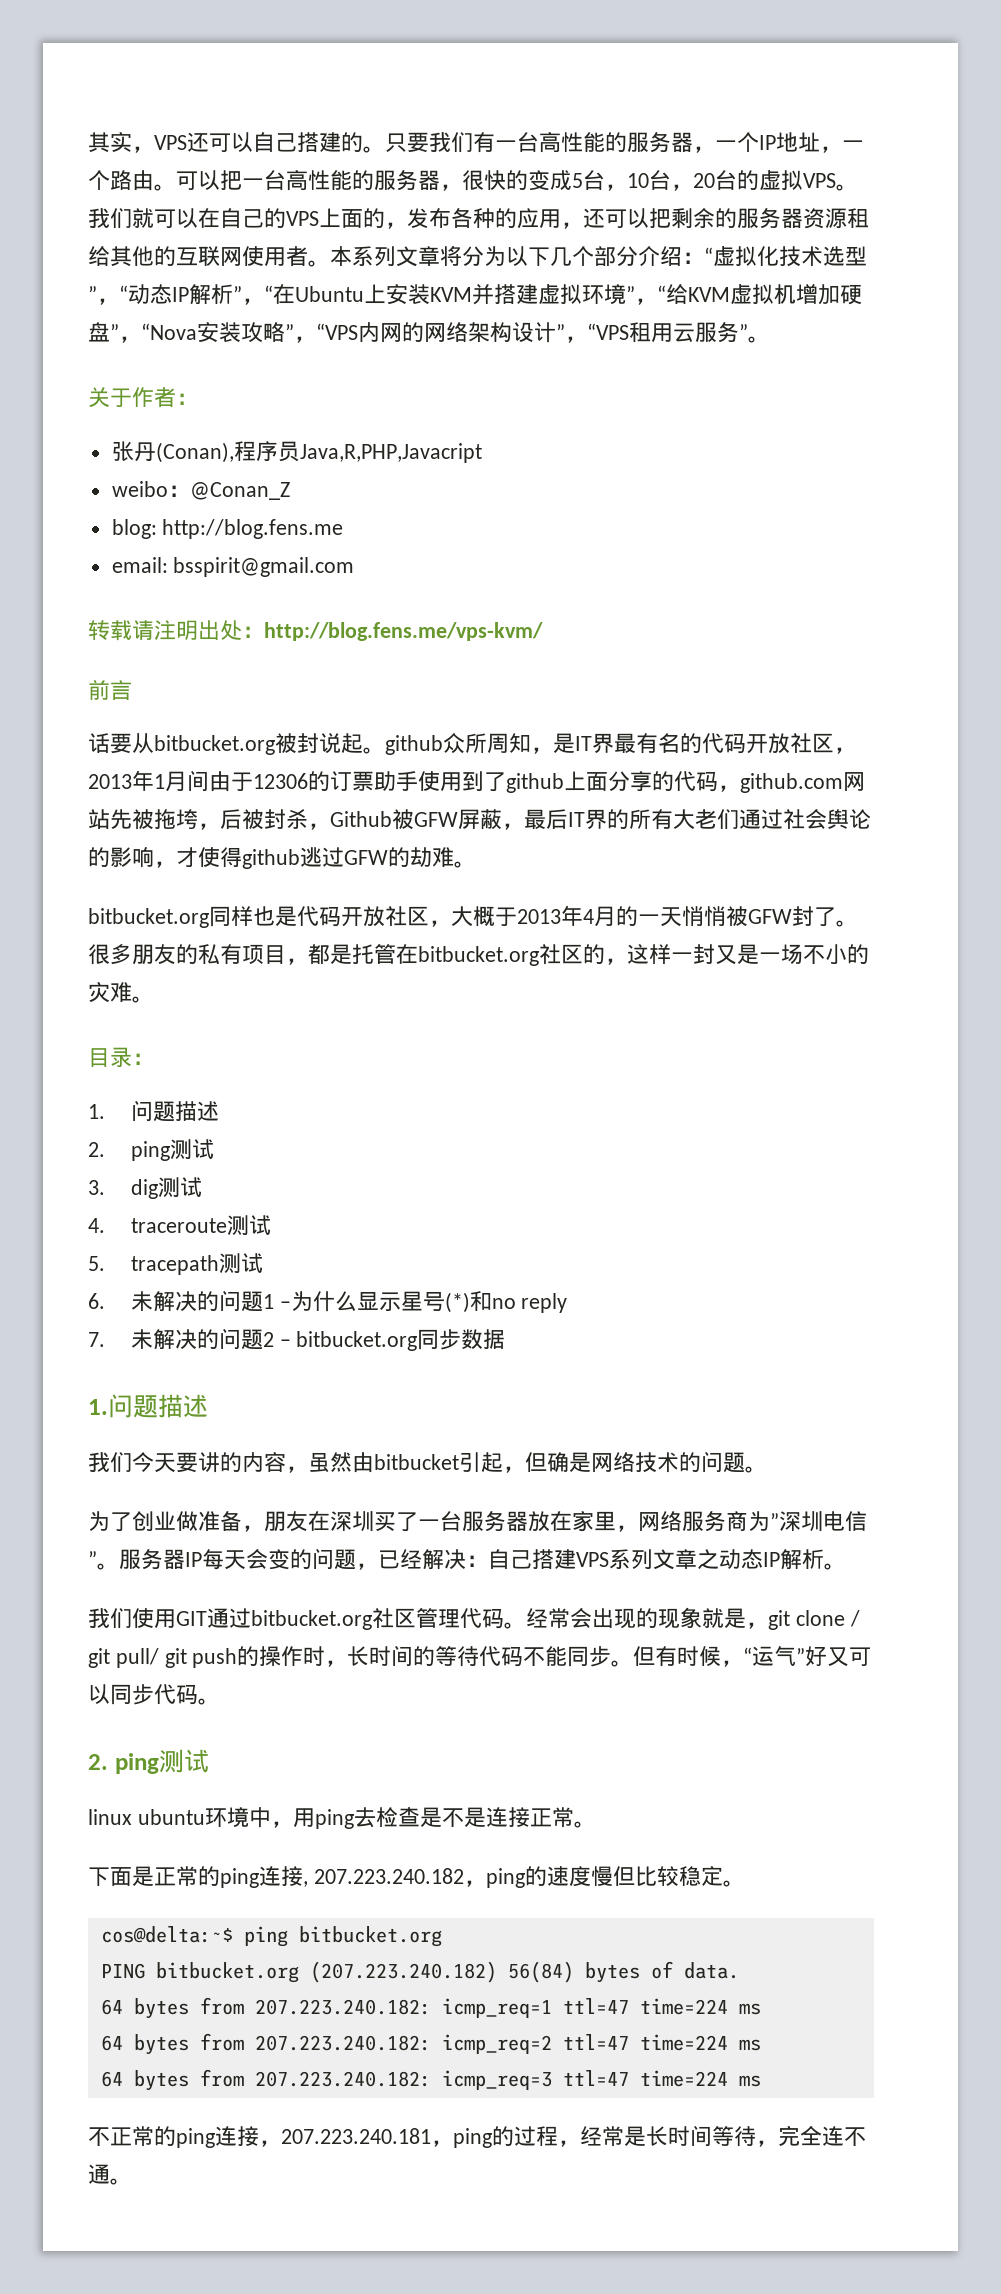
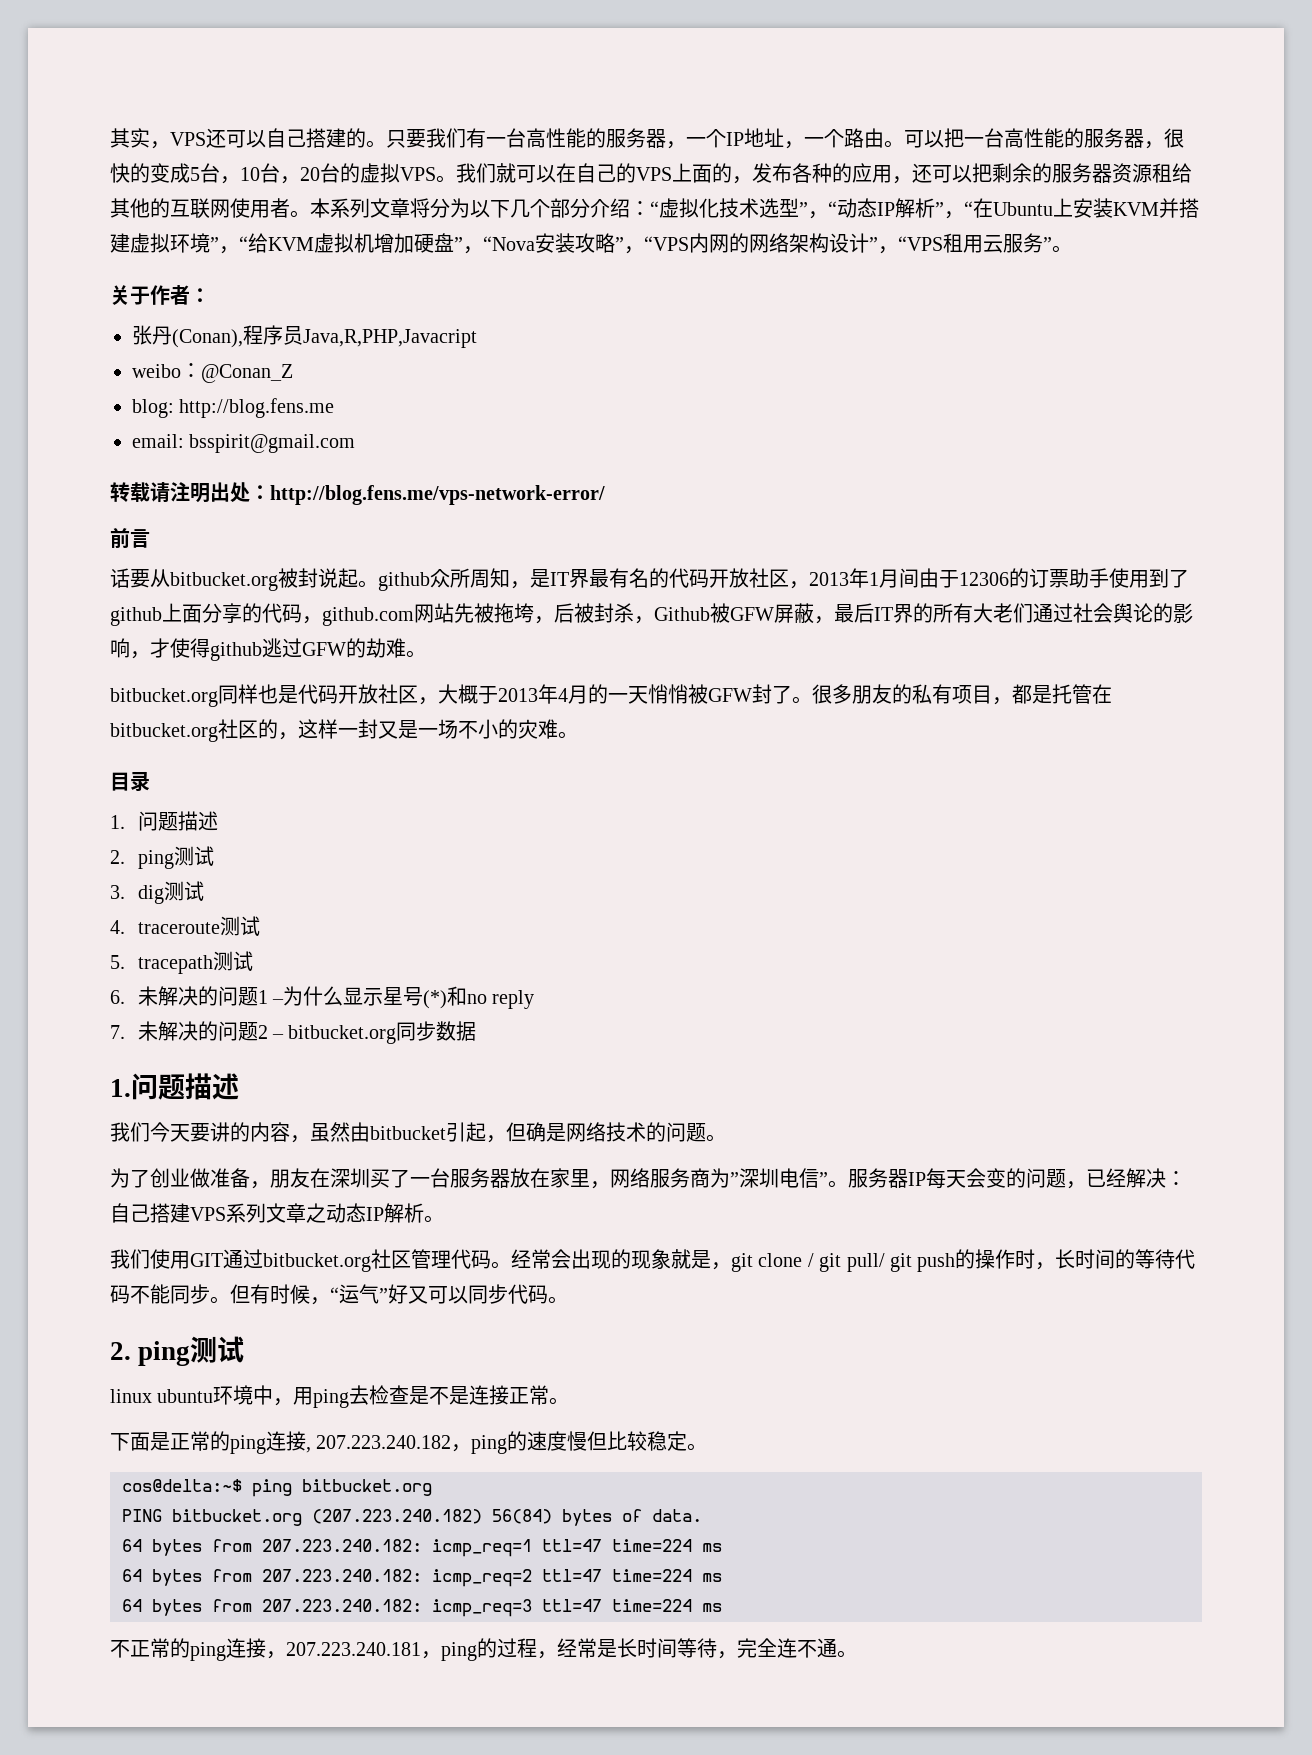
[264,622,543,641] http://blog.fens.me/vps-kvm/ -> [270,485,605,505] http://blog.fens.me/vps-network-error/
[132,1053,154,1065] ： -> (150, 781) none

